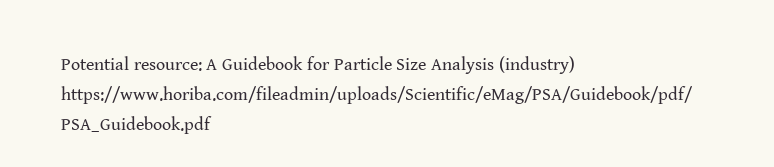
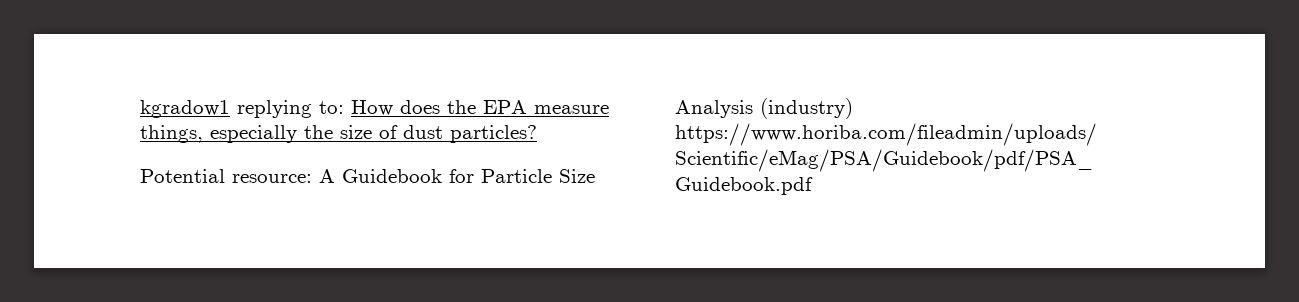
(61, 63) none -> [140,100,609,118] [140,125,537,143] kgradow1 replying to: How does the EPA measure things, especially the size of dust particles? //

